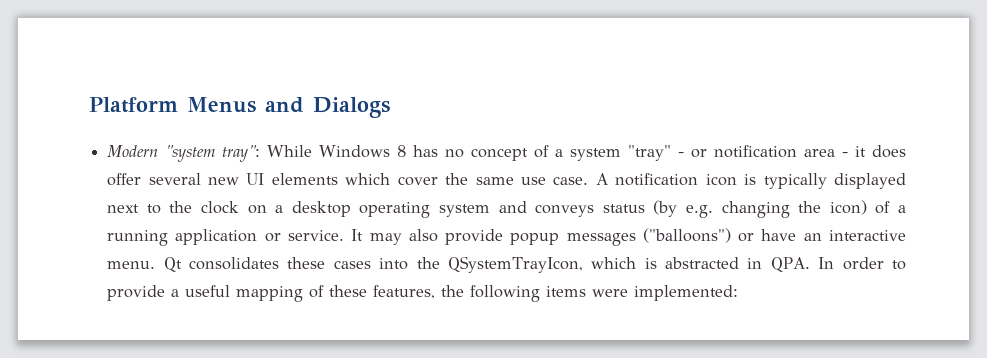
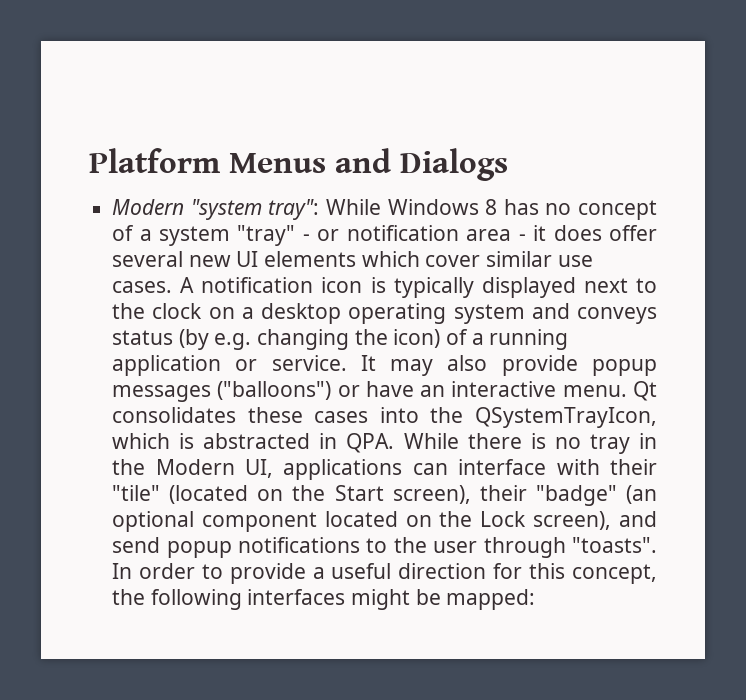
[445,173,589,185] the same use case. -> [486,251,593,267] [112,281,173,293] similar use cases.
(810, 264) none -> [403,433,657,454] [112,459,657,480] [112,485,657,506] [112,511,657,532] [112,537,657,558] While there is no tray in the Modern UI, applications can interface with their "tile" (located on the Start screen), their "badge" (an optional component located on the Lock screen), and send popup notifications to the user through "toasts".
[236,285,739,302] mapping of these features, the following items were implemented: -> [398,563,657,584] [112,589,536,610] direction for this concept, the following interfaces might be mapped:

